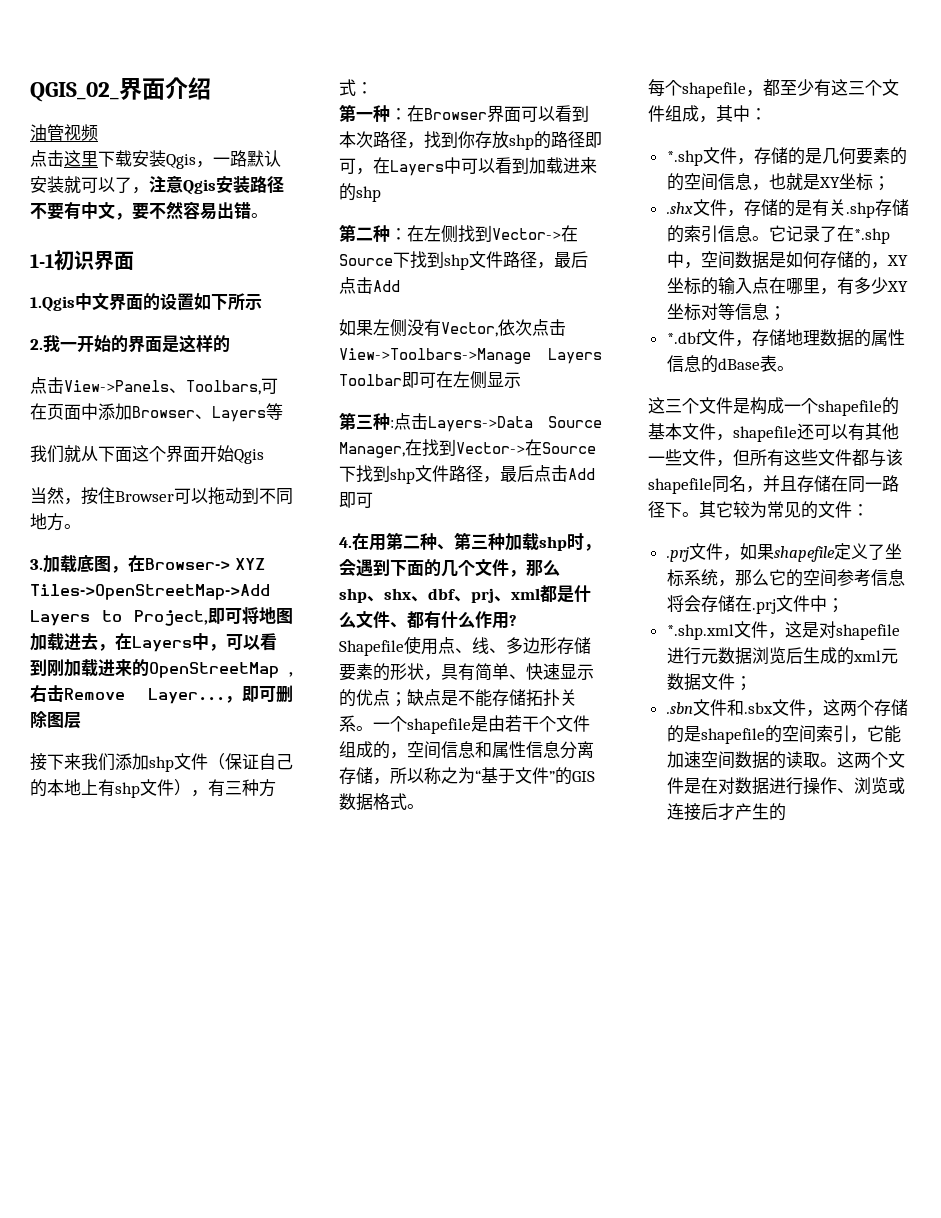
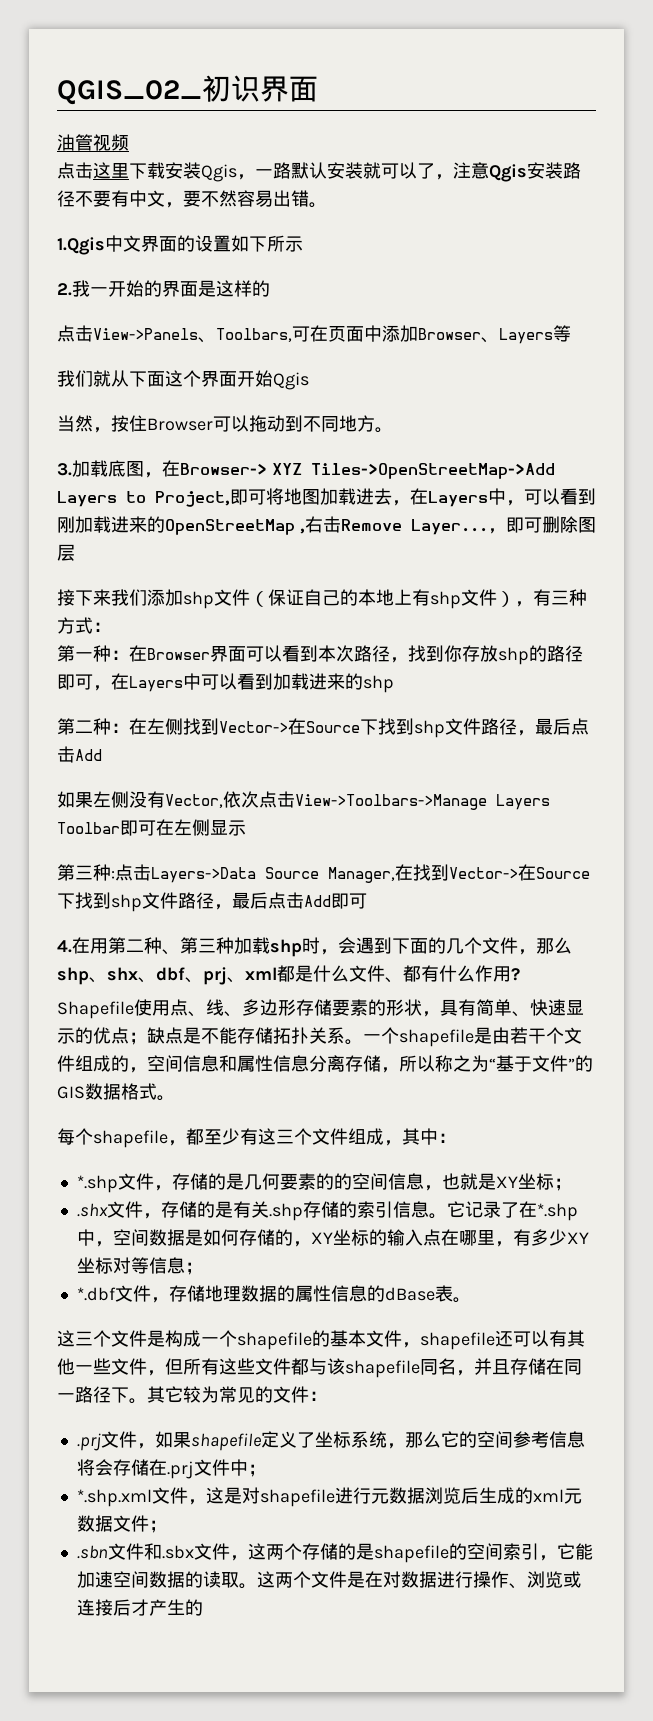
[119,77,211,100] 界面介绍 -> [202,75,318,102] 初识界面
[30,250,134,271] // 1-1初识界面 -> (327, 205) none

